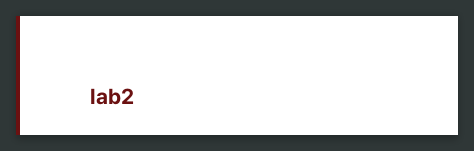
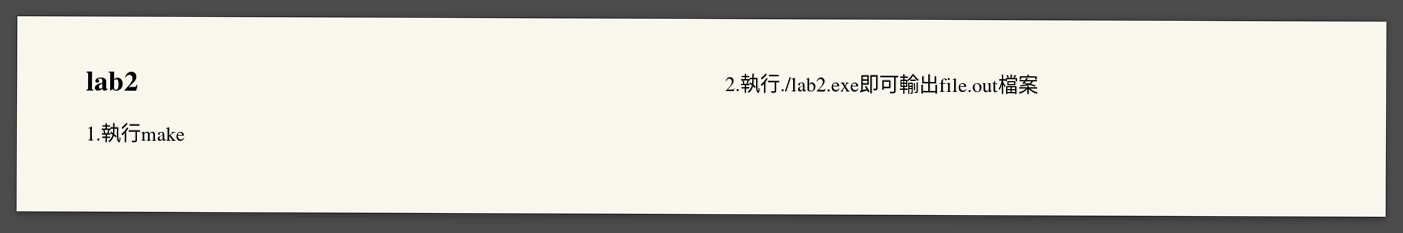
(134, 96) none -> [85,122,185,143] [725,73,1039,95] // 1.執行make // 2.執行./lab2.exe即可輸出file.out檔案

